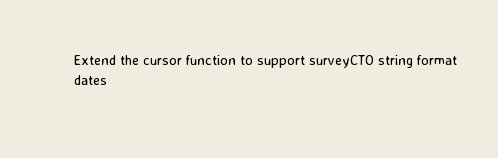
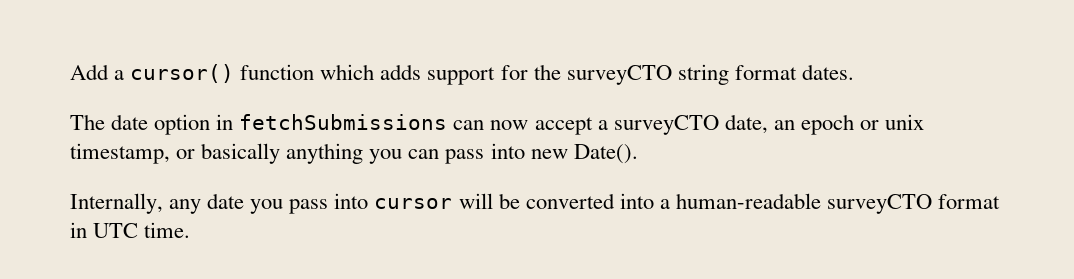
[74,55,457,68] [74,75,107,85] Extend the cursor function to support surveyCTO string format dates -> [70,64,854,85] [70,114,925,135] [70,143,638,164] [70,193,1001,214] [70,222,191,238] Add a cursor() function which adds support for the surveyCTO string format dates. // The date option in fetchSubmissions can now accept a surveyCTO date, an epoch or unix timestamp, or basically anything you can pass into new Date(). // Internally, any date you pass into cursor will be converted into a human-readable surveyCTO format in UTC time.

